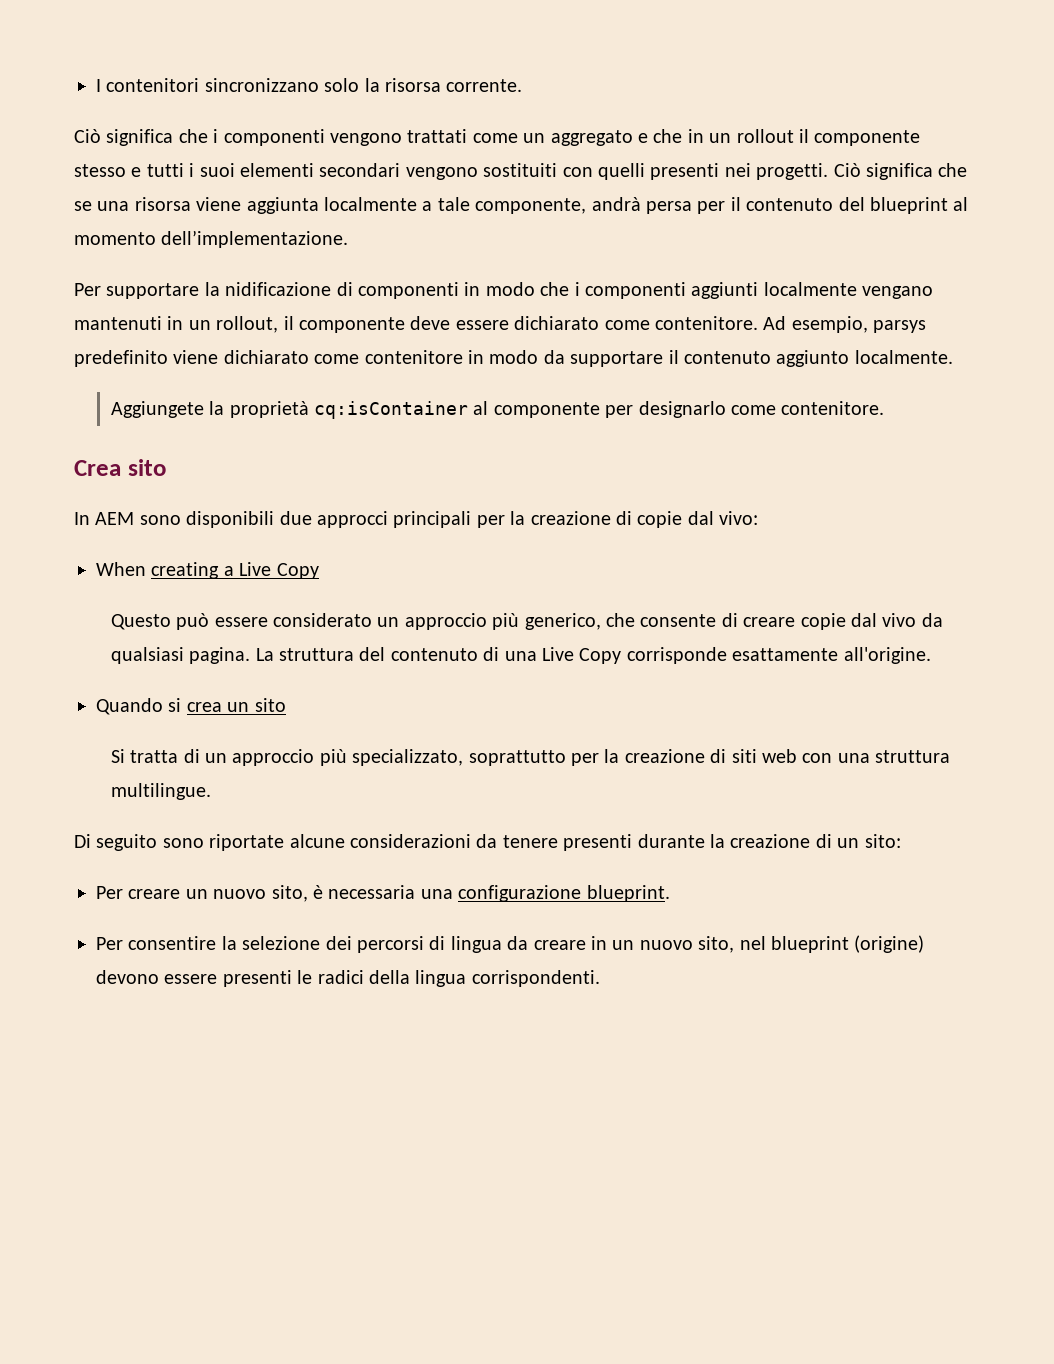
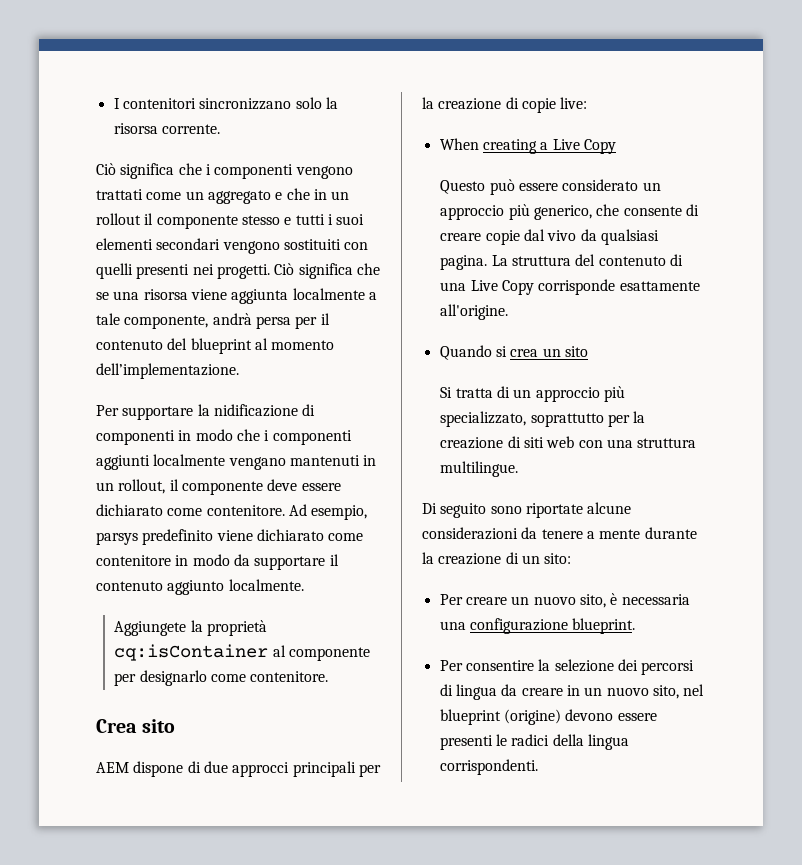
[74,511,275,528] In AEM sono disponibili -> [96,761,201,777] AEM dispone di
[687,511,759,525] dal vivo: -> [560,97,588,109] live:
[563,834,633,851] presenti -> [586,529,641,539] a mente

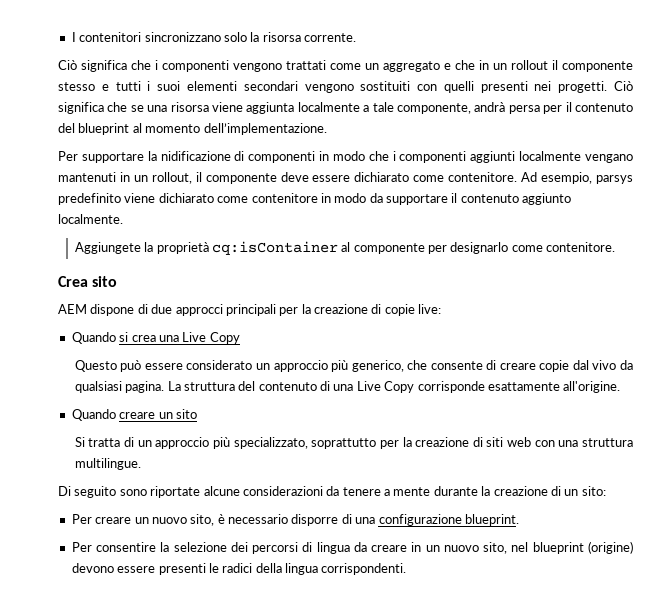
[439,138,549,154] When creating a -> [71,332,179,344] Quando si crea una
[495,346,539,357] si crea -> [119,412,156,419] creare
[621,594,690,605] necessaria -> [228,514,352,526] necessario disporre di

